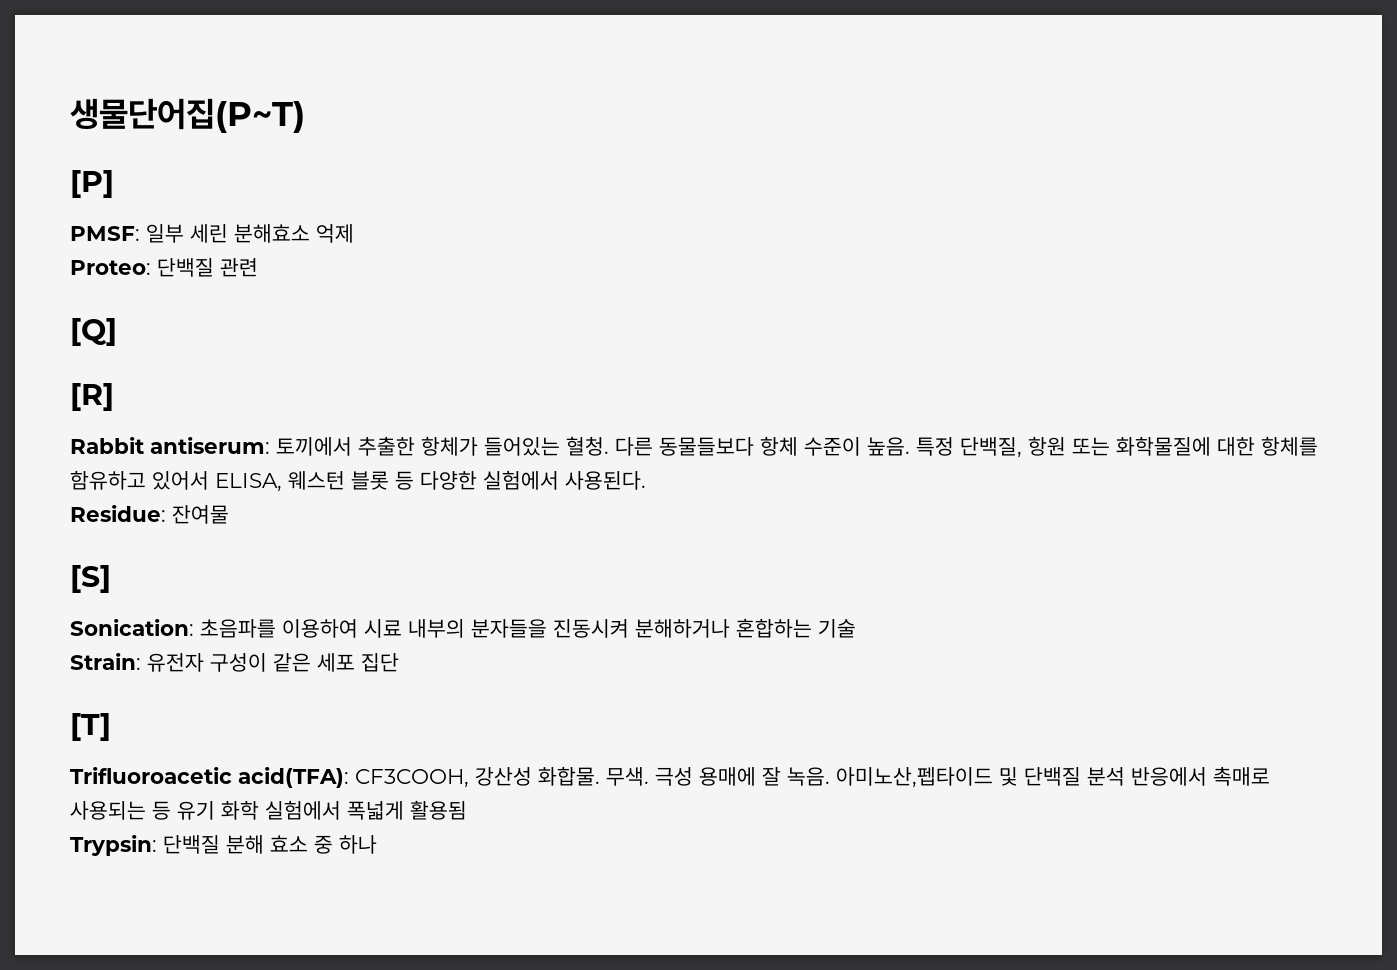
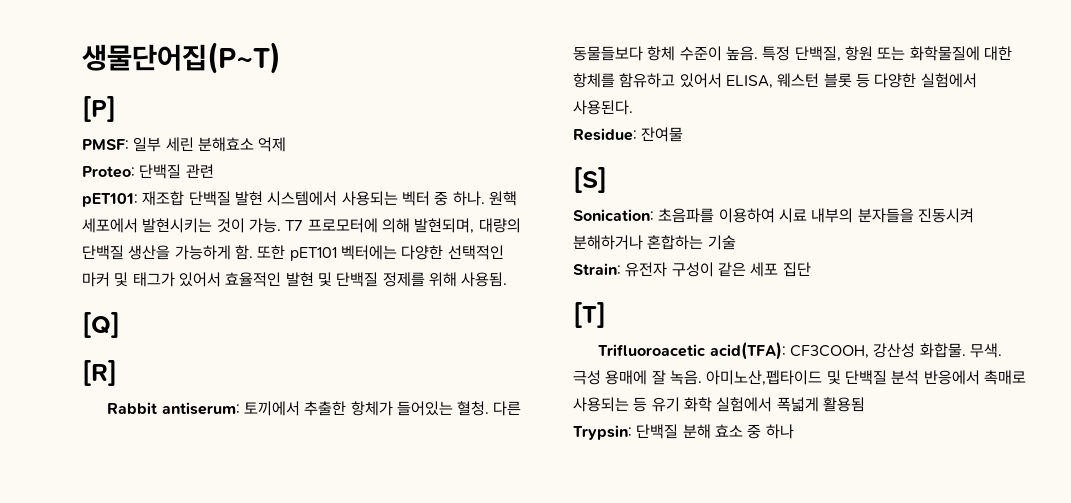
(258, 267) none -> [82,191,517,207] [82,218,521,234] [82,245,504,261] [82,272,508,287] // pET101: 재조합 단백질 발현 시스템에서 사용되는 벡터 중 하나. 원핵 세포에서 발현시키는 것이 가능. T7 프로모터에 의해 발현되며, 대량의 단백질 생산을 가능하게 함. 또한 pET101 벡터에는 다양한 선택적인 마커 및 태그가 있어서 효율적인 발현 및 단백질 정제를 위해 사용됨.

